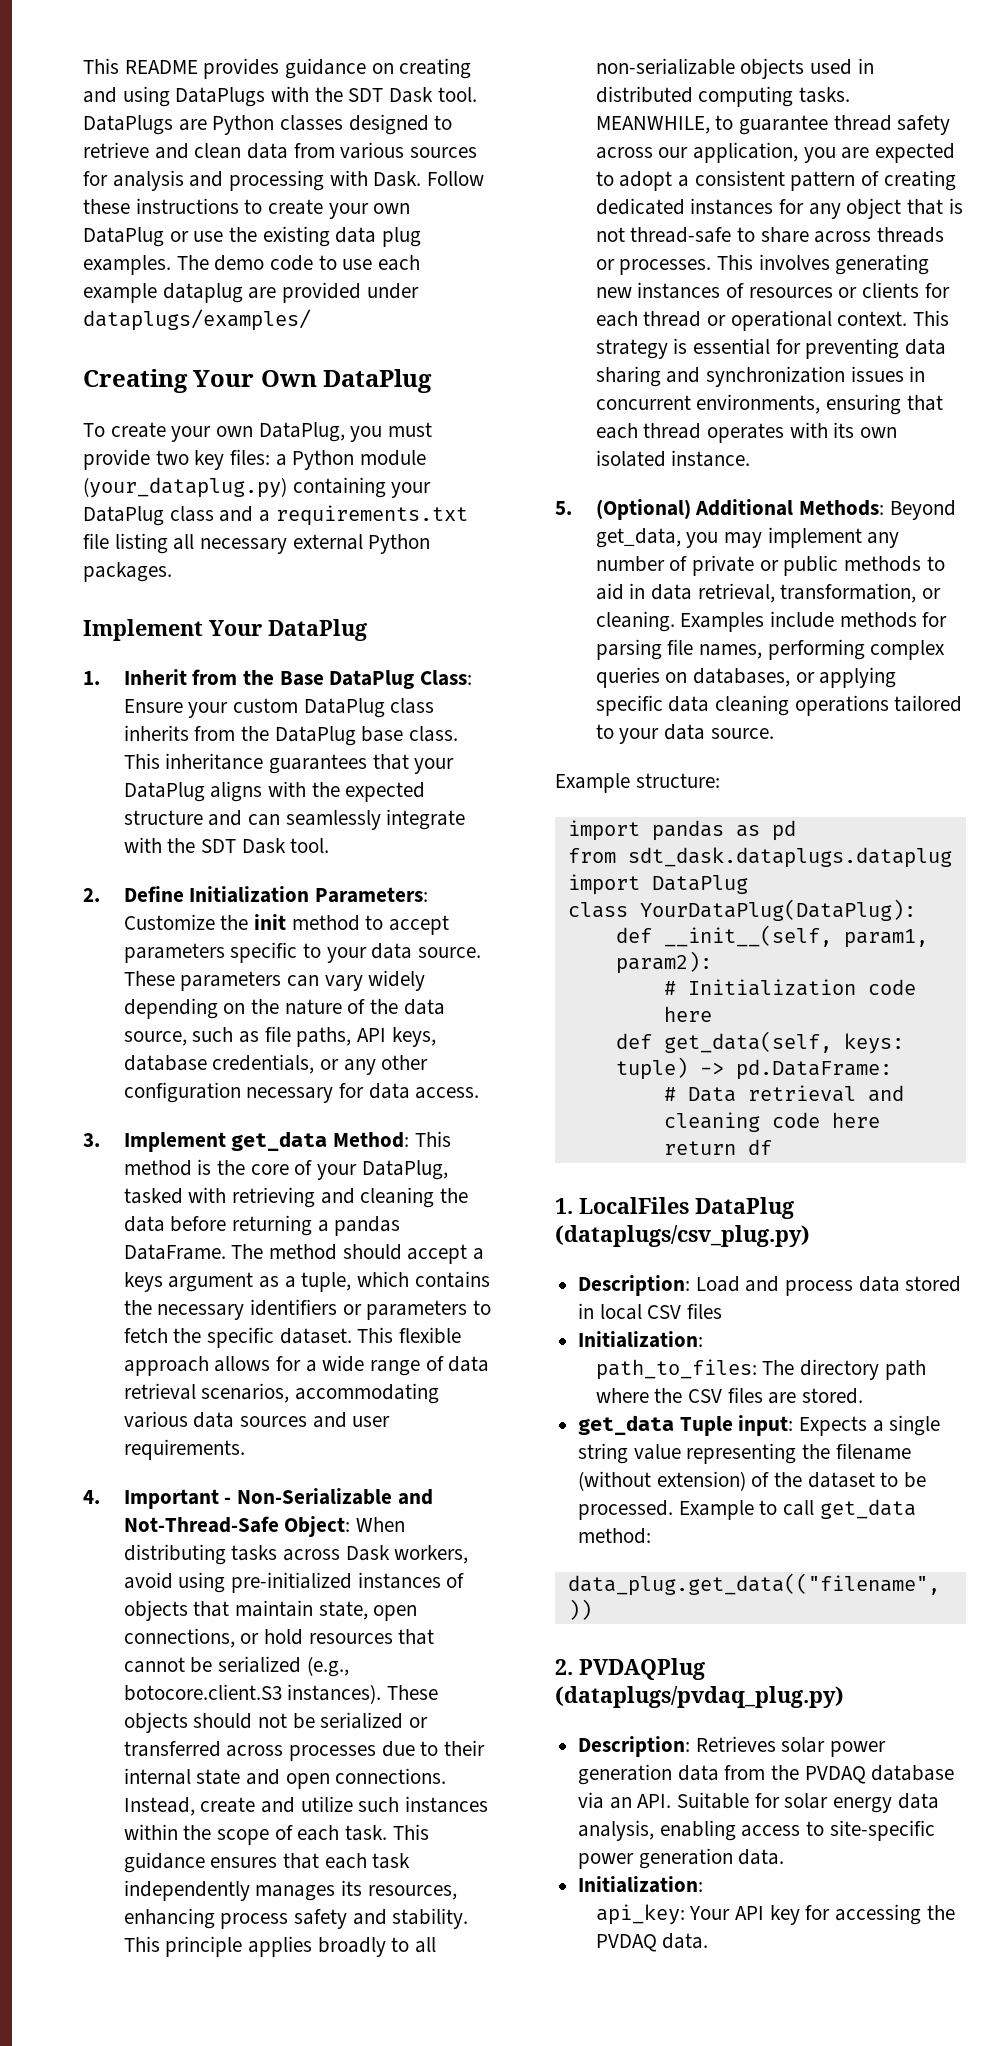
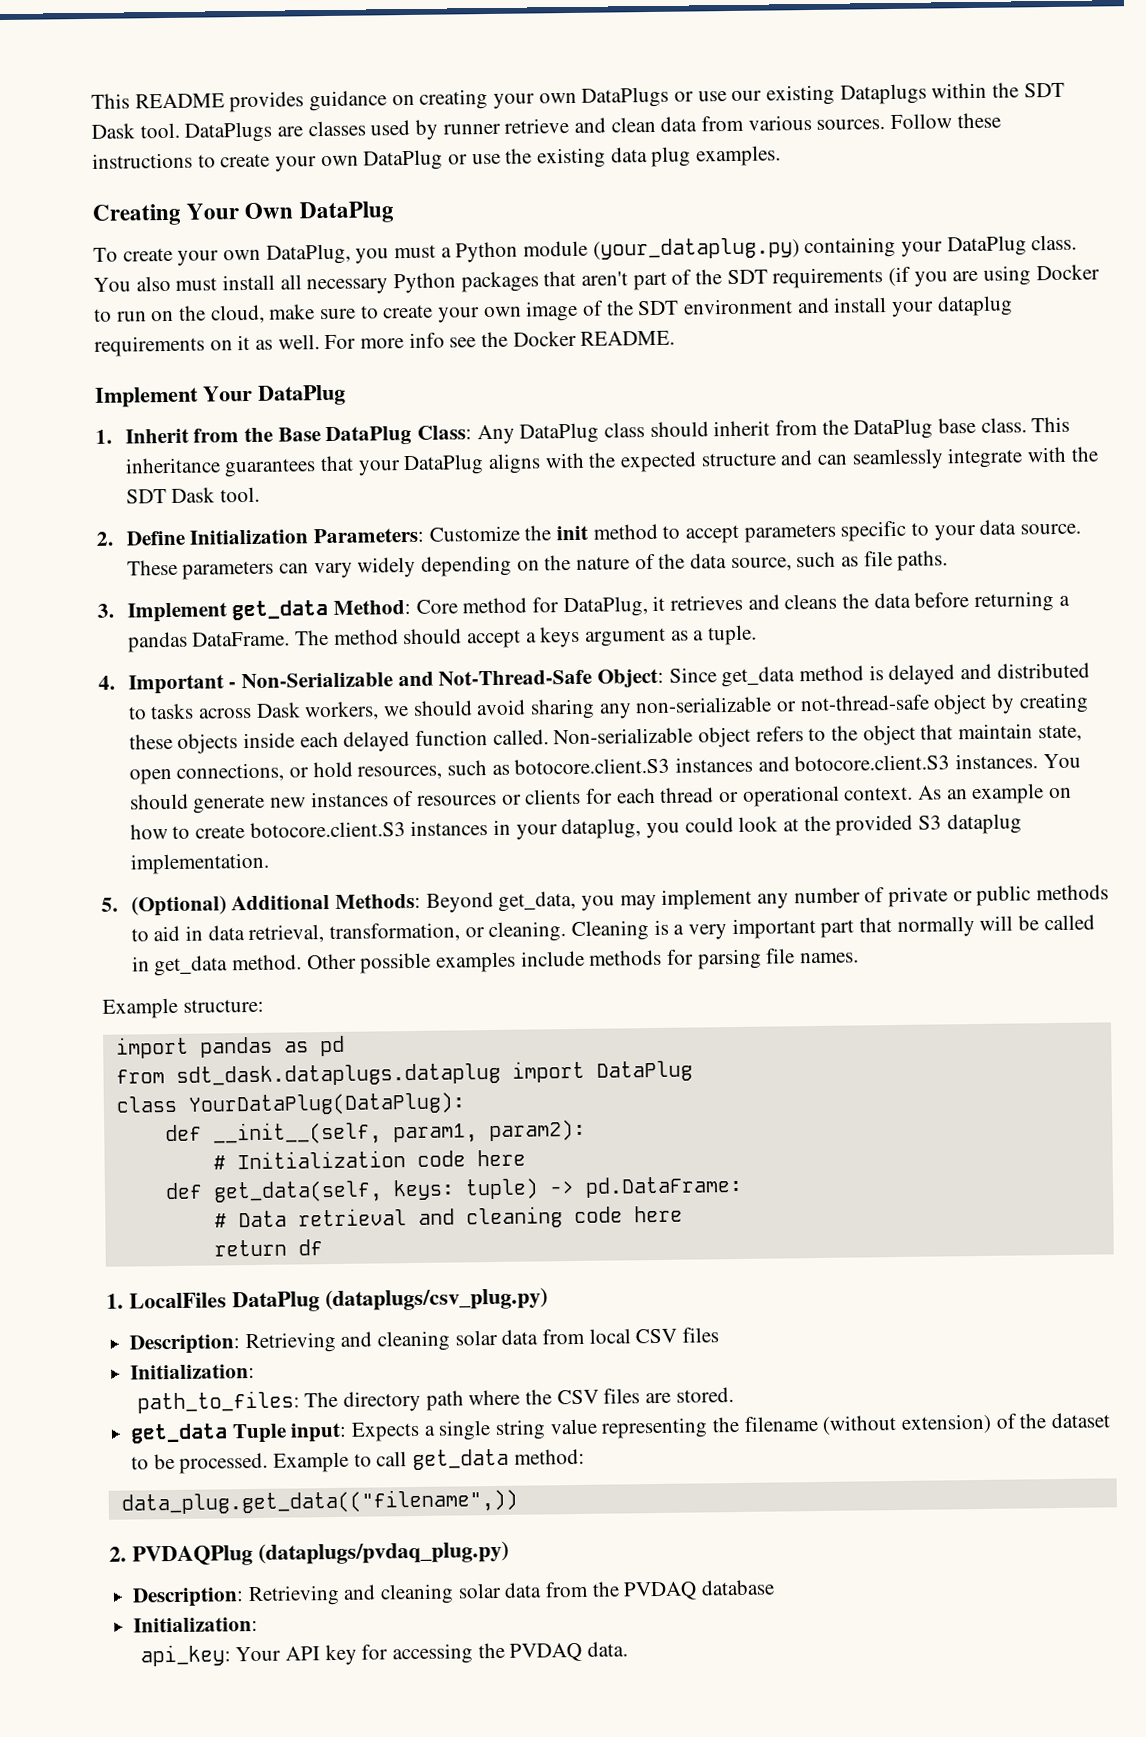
[83,86,310,107] and using DataPlugs with -> [493,82,988,109] your own DataPlugs or use our existing Dataplugs within
[212,114,453,135] Python classes designed to -> [307,119,501,140] classes used by runner
[410,147,478,158] [83,170,422,191] sources for analysis and processing with Dask. -> [816,119,886,130] sources.
[176,255,421,271] [83,282,419,303] [83,309,311,331] The demo code to use each example dataplug are provided under dataplugs/examples/ -> (782, 156) none
[83,449,271,470] provide two key files: -> (437, 251) none
[169,505,468,526] [83,533,431,554] [83,562,172,582] class and a requirements.txt file listing all necessary external Python packages. -> [1031,234,1078,251] [93,264,1100,295] [94,295,1013,324] [94,330,676,357] class. You also must install all necessary Python packages that aren't part of the SDT requirements (if you are using Docker to run on the cloud, make sure to create your own image of the SDT environment and install your dataplug requirements on it as well. For more info see the Docker README.
[123,698,435,718] [123,725,189,741] Ensure your custom DataPlug class inherits -> [476,420,771,445] Any DataPlug class should inherit
[296,1027,436,1047] [123,1054,429,1075] [123,1082,480,1103] [83,1131,451,1152] [123,1159,448,1180] [123,1187,435,1208] paths, API keys, database credentials, or any other configuration necessary for data access. // 3. Implement get_data Method: This method is the core of your DataPlug, tasked with retrieving and cleaning -> [897,550,949,571] [97,593,838,623] paths. // 3. Implement get_data Method: Core method for DataPlug, it retrieves and cleans
[301,1271,490,1292] [123,1299,491,1320] [123,1327,461,1348] [123,1355,490,1376] [123,1383,439,1404] [123,1411,391,1428] [123,1439,245,1460] tuple, which contains the necessary identifiers or parameters to fetch the specific dataset. This flexible approach allows for a wide range of data retrieval scenarios, accommodating various data sources and user requirements. -> [706,624,757,646] tuple.
[355,1517,405,1532] [123,1544,469,1565] [123,1572,465,1593] [123,1600,188,1621] When distributing tasks across Dask workers, avoid using pre-initialized instances of objects -> [668,662,1090,688] [127,692,1089,721] [128,724,916,754] Since get_data method is delayed and distributed to tasks across Dask workers, we should avoid sharing any non-serializable or not-thread-safe object by creating these objects inside each delayed function called. Non-serializable object refers to the object
[308,1629,435,1645] [123,1656,349,1677] [123,1684,438,1704] [123,1712,428,1733] [123,1740,485,1761] [123,1768,447,1789] [123,1796,488,1816] [123,1824,429,1845] [123,1852,411,1873] [123,1880,457,1901] [123,1908,469,1929] [123,1936,436,1957] [595,58,874,79] [595,86,850,107] [595,115,951,135] [595,142,955,163] [595,170,956,191] [595,198,963,219] [595,227,944,243] [595,254,930,275] resources that cannot be serialized (e.g., botocore.client.S3 instances). These objects should not be serialized or transferred across processes due to their internal state and open connections. Instead, create and utilize such instances within the scope of each task. This guidance ensures that each task independently manages its resources, enhancing process safety and stability. This principle applies broadly to all non-serializable objects used in distributed computing tasks. MEANWHILE, to guarantee thread safety across our application, you are expected to adopt a consistent pattern of creating dedicated instances for any object that is not thread-safe to share across threads or processes. This involves generating -> [357,753,1081,780] [129,793,266,814] resources, such as botocore.client.S3 instances and botocore.client.S3 instances. You should generate
[912,310,949,326] [595,338,946,359] [595,366,926,387] [595,394,943,415] [595,422,897,443] [595,450,751,467] This strategy is essential for preventing data sharing and synchronization issues in concurrent environments, ensuring that each thread operates with its own isolated instance. -> [917,783,1072,805] [129,813,1022,840] [129,852,270,875] As an example on how to create botocore.client.S3 instances in your dataplug, you could look at the provided S3 dataplug implementation.
[680,612,765,632] Examples -> [570,914,1095,942] [131,951,516,977] Cleaning is a very important part that normally will be called in get_data method. Other possible examples
[698,639,946,660] [595,667,897,688] [595,695,963,716] [595,724,774,744] names, performing complex queries on databases, or applying specific data cleaning operations tailored to your data source. -> [799,952,859,964] names.
[695,1276,962,1296] [578,1303,595,1319] Load and process data stored in -> [244,1328,586,1354] Retrieving and cleaning solar data from
[695,1736,887,1757] [578,1764,673,1785] Retrieves solar power generation -> [247,1582,502,1607] Retrieving and cleaning solar
[578,1792,939,1813] [578,1820,935,1841] [578,1848,785,1869] via an API. Suitable for solar energy data analysis, enabling access to site-specific power generation data. -> (776, 1587) none

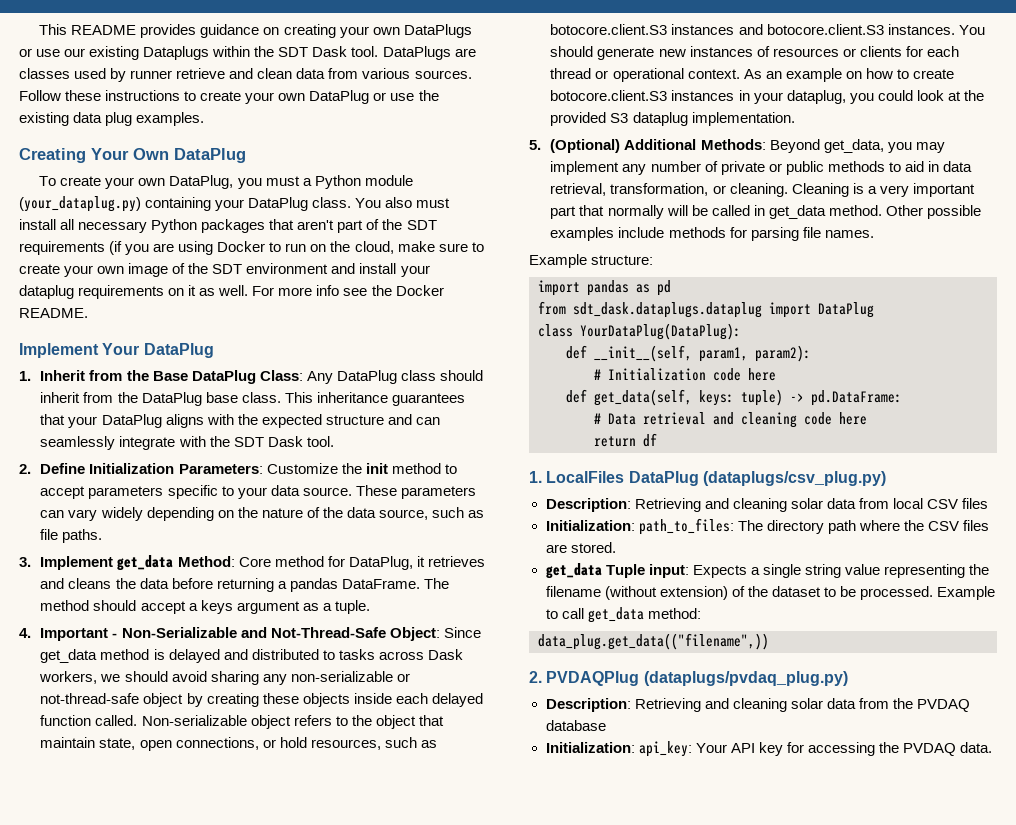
(256, 1371) // -> (635, 525) none
(259, 1624) // -> (635, 747) none

